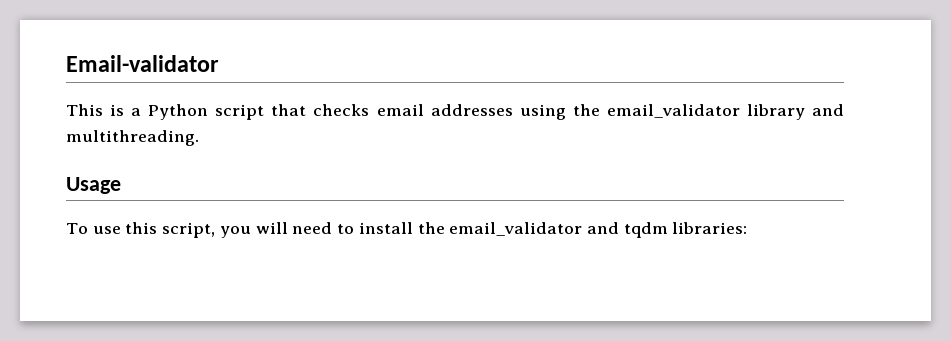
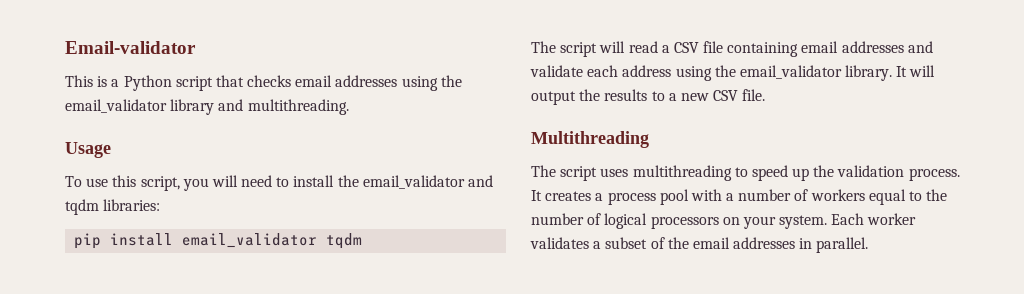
(748, 228) none -> [74,233,363,249] [531,41,933,57] [530,65,936,81] [531,89,766,105] [531,131,649,148] [531,165,960,181] [531,189,948,205] [531,213,917,229] [530,237,869,253] // pip install email_validator tqdm // The script will read a CSV file containing email addresses and validate each address using the email_validator library. It will output the results to a new CSV file. // Multithreading // The script uses multithreading to speed up the validation process. It creates a process pool with a number of workers equal to the number of logical processors on your system. Each worker validates a subset of the email addresses in parallel.

